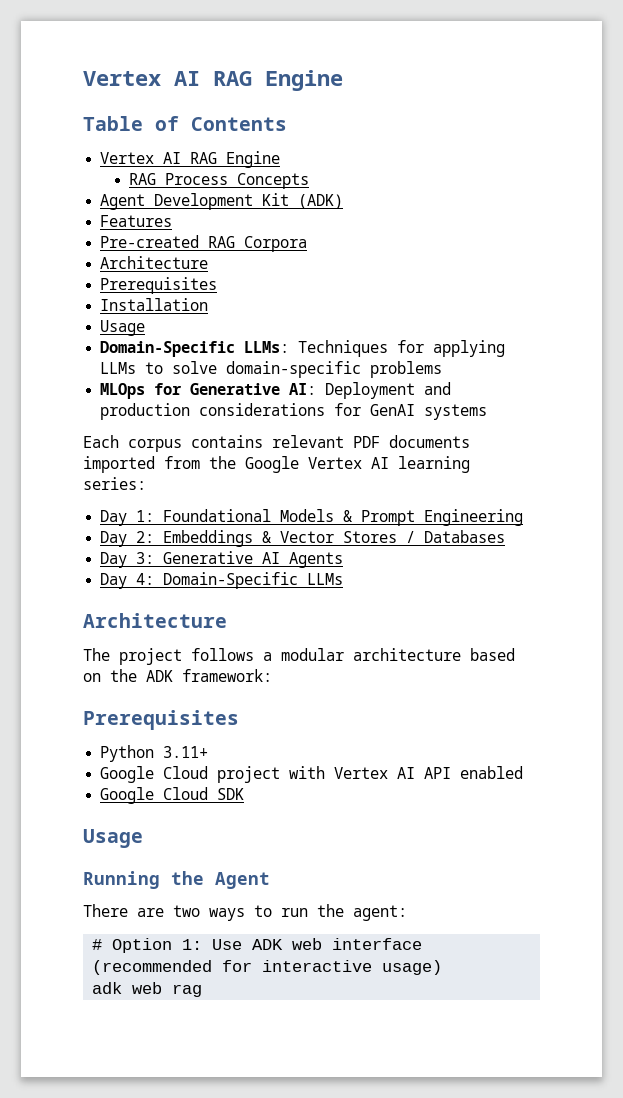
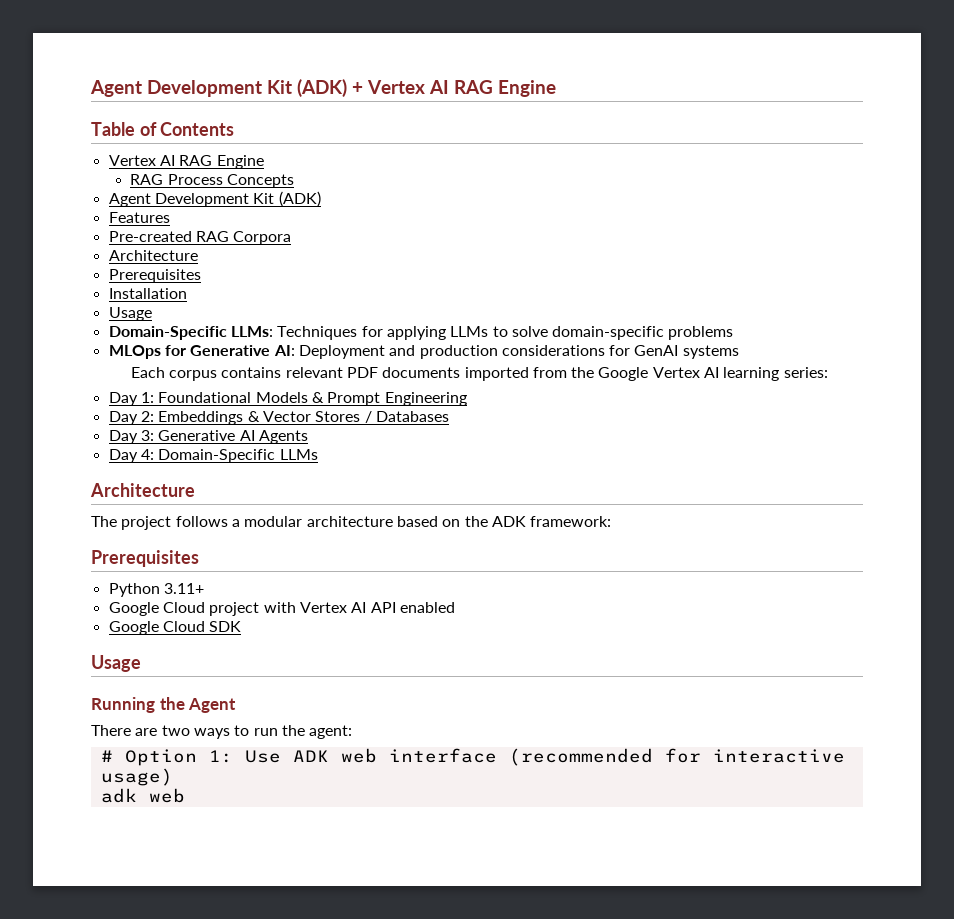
(83, 78) none -> [90,79,363,97] Agent Development Kit (ADK) +
[172,984,203,997] rag -> (185, 795) none

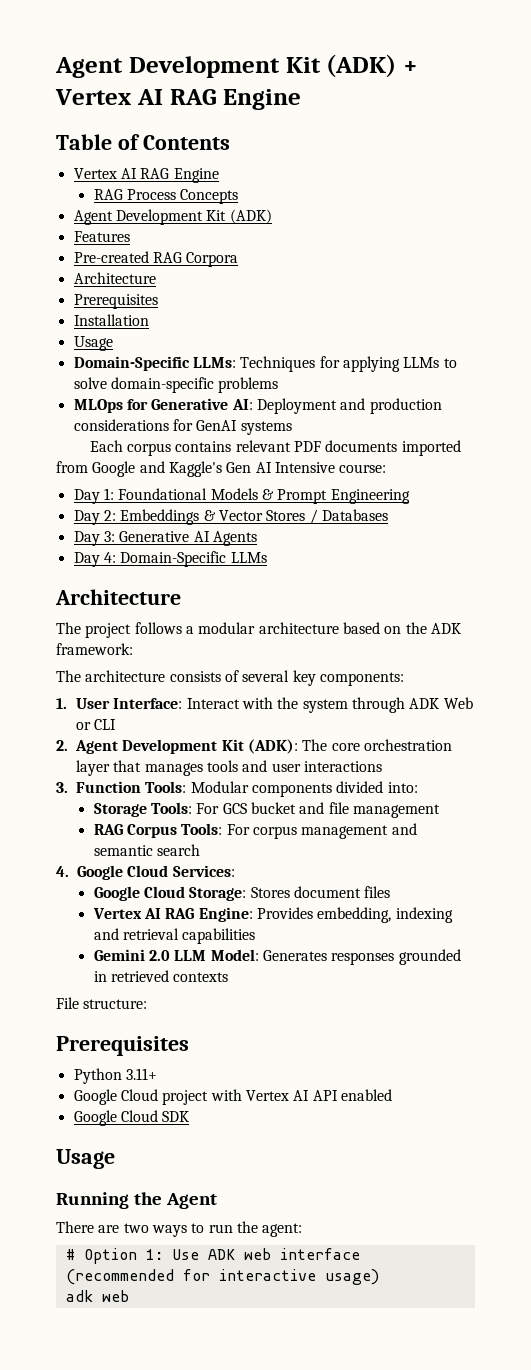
[571,367,828,381] the Google Vertex AI learning series: -> [92,461,387,477] Google and Kaggle's Gen AI Intensive course:
(612, 521) none -> [56,670,404,686] [56,697,473,713] [76,719,117,730] [56,739,453,754] [76,760,383,776] [56,781,418,797] [93,802,440,818] [93,823,417,839] [93,844,201,856] [56,865,235,880] [93,886,391,901] [92,907,453,923] [93,928,256,944] [93,949,461,965] [93,970,229,982] [56,997,148,1009] // The architecture consists of several key components: // 1. User Interface: Interact with the system through ADK Web or CLI // 2. Agent Development Kit (ADK): The core orchestration layer that manages tools and user interactions // 3. Function Tools: Modular components divided into: // Storage Tools: For GCS bucket and file management // RAG Corpus Tools: For corpus management and semantic search // 4. Google Cloud Services: // Google Cloud Storage: Stores document files // Vertex AI RAG Engine: Provides embedding, indexing and retrieval capabilities // Gemini 2.0 LLM Model: Generates responses grounded in retrieved contexts // File structure:

